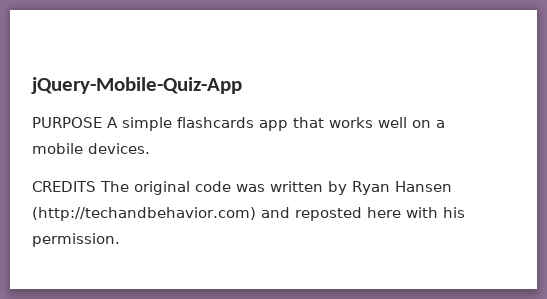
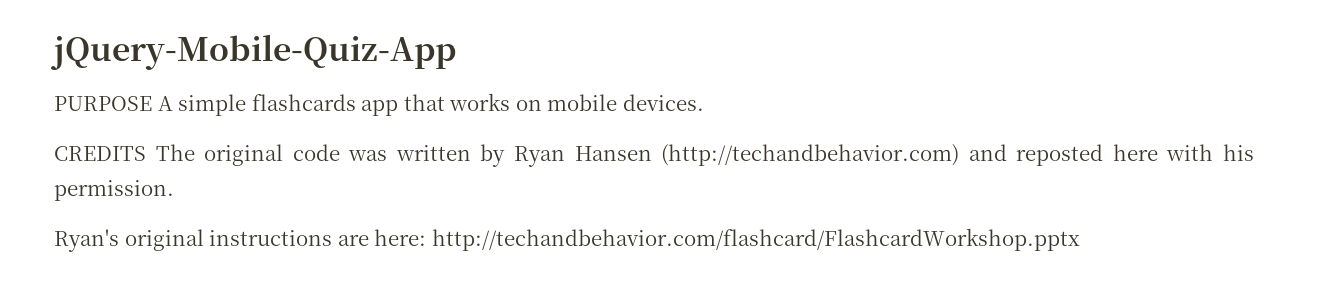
[378,117,445,128] well on a -> [515,99,542,111] on
(120, 240) none -> [54,228,1080,252] // Ryan's original instructions are here: http://techandbehavior.com/flashcard/FlashcardWorkshop.pptx

